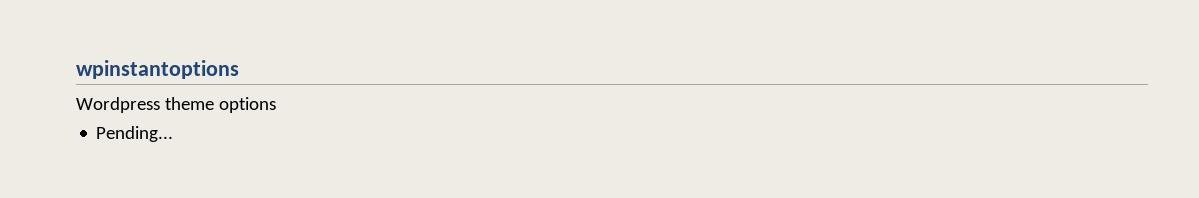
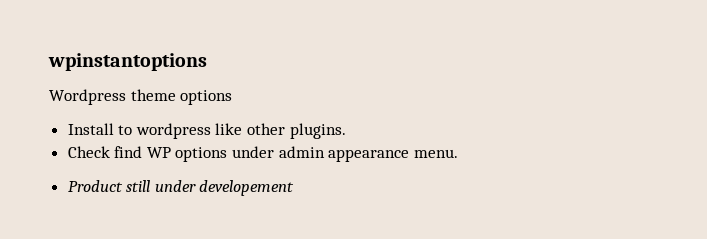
[96,126,174,142] Pending... -> [67,123,346,139] [67,146,458,162] [67,180,295,196] Install to wordpress like other plugins. // Check find WP options under admin appearance menu. // Product still under developement

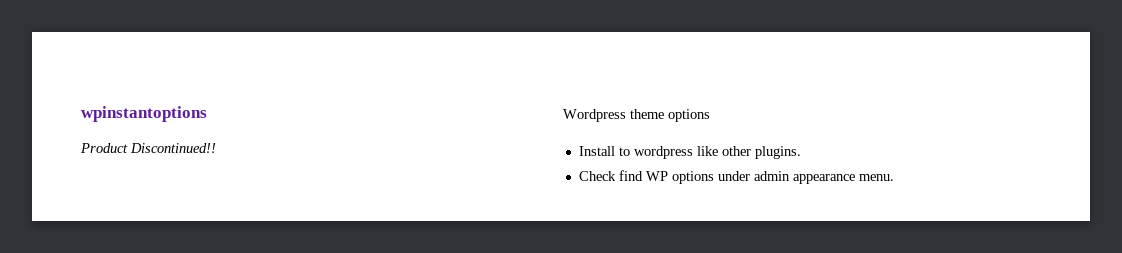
(207, 62) none -> [80,143,216,153] // Product Discontinued!!
[67,180,295,196] // Product still under developement -> (894, 177) none

